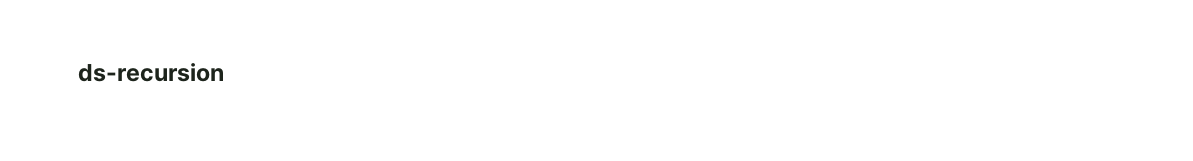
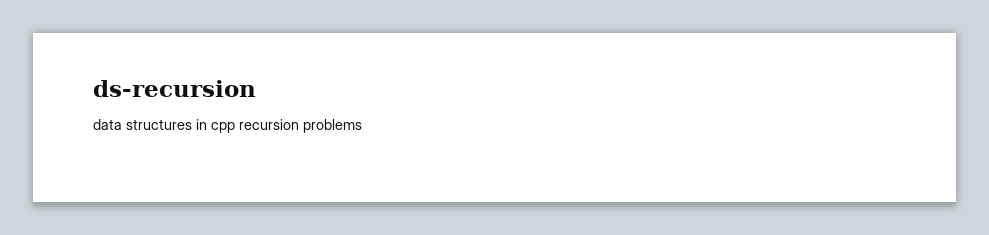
(224, 72) none -> [93,119,362,133] // data structures in cpp recursion problems

